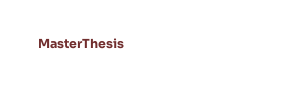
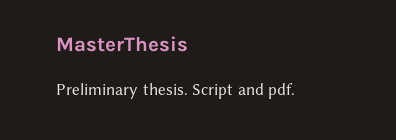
(124, 43) none -> [56,83,296,99] // Preliminary thesis. Script and pdf.

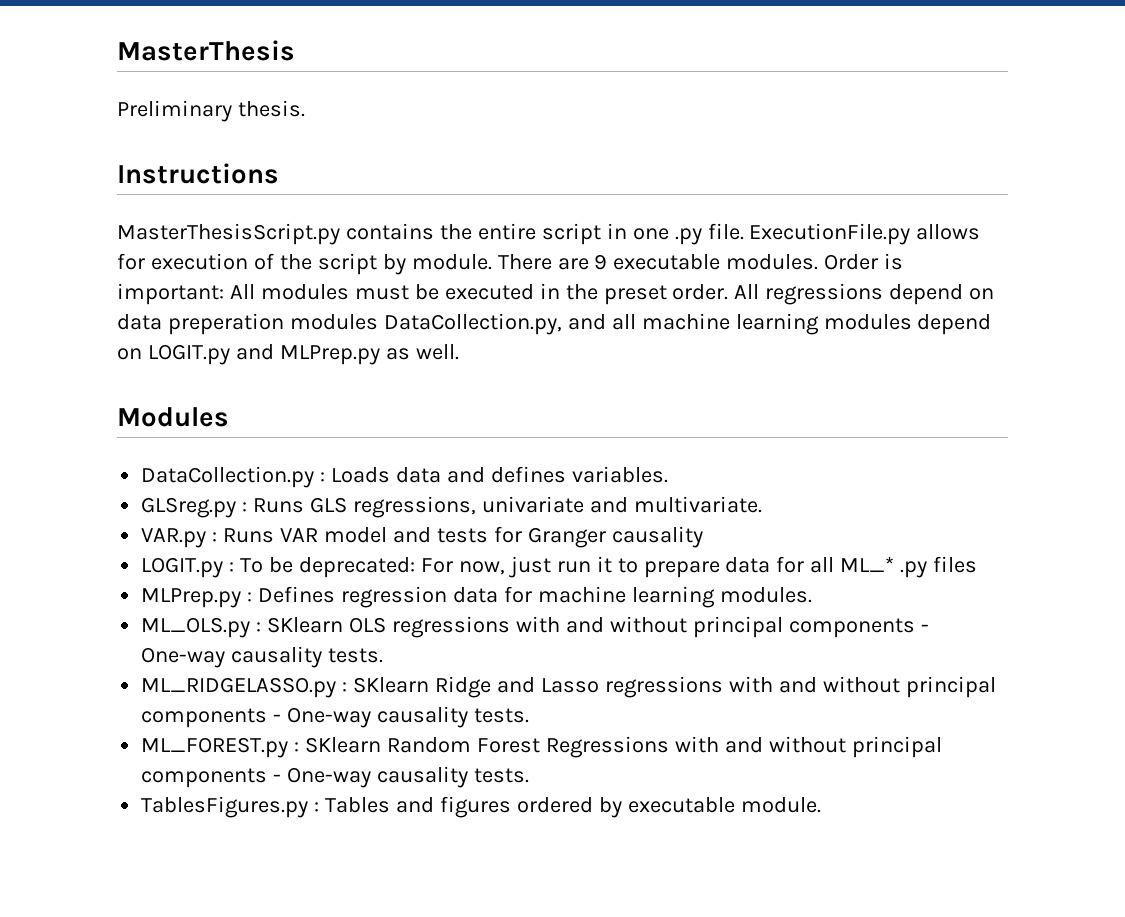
[192,83,296,99] Script and pdf. -> [117,163,279,184] [117,223,981,245] [117,253,904,275] [117,283,995,305] [117,313,992,335] [117,344,459,365] [117,407,229,427] [141,466,668,488] [141,496,762,518] [141,526,703,548] [141,556,978,578] [141,586,812,608] [141,616,929,638] [141,646,384,668] [141,676,996,698] [141,706,529,728] [141,736,942,758] [141,766,529,788] [141,796,821,818] // Instructions // MasterThesisScript.py contains the entire script in one .py file. ExecutionFile.py allows for execution of the script by module. There are 9 executable modules. Order is important: All modules must be executed in the preset order. All regressions depend on data preperation modules DataCollection.py, and all machine learning modules depend on LOGIT.py and MLPrep.py as well. // Modules // DataCollection.py : Loads data and defines variables. // GLSreg.py : Runs GLS regressions, univariate and multivariate. // VAR.py : Runs VAR model and tests for Granger causality // LOGIT.py : To be deprecated: For now, just run it to prepare data for all ML_* .py files // MLPrep.py : Defines regression data for machine learning modules. // ML_OLS.py : SKlearn OLS regressions with and without principal components - One-way causality tests. // ML_RIDGELASSO.py : SKlearn Ridge and Lasso regressions with and without principal components - One-way causality tests. // ML_FOREST.py : SKlearn Random Forest Regressions with and without principal components - One-way causality tests. // TablesFigures.py : Tables and figures ordered by executable module.

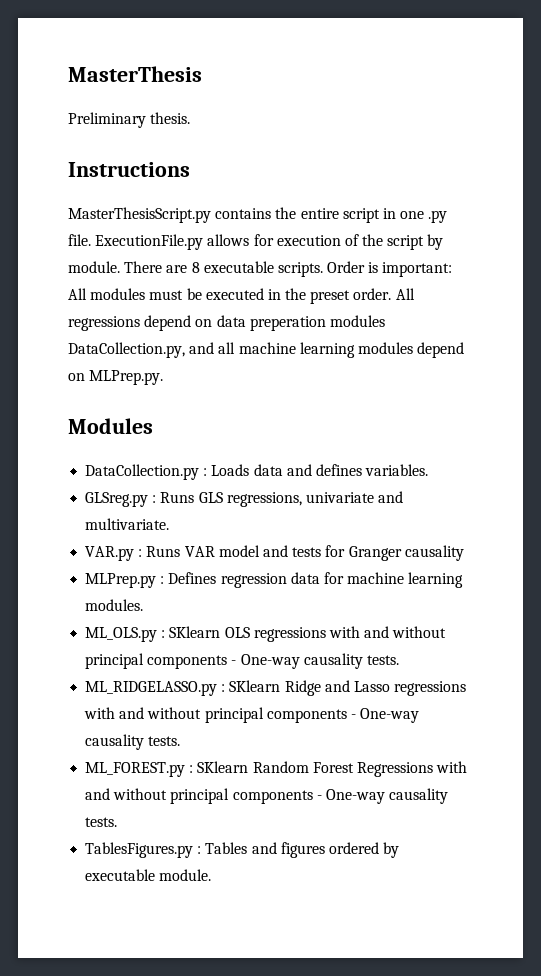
[594,254,819,270] 9 executable modules. -> [191,261,323,277] 8 executable scripts.
[147,344,459,365] LOGIT.py and MLPrep.py as well. -> [89,370,164,385] MLPrep.py.
[141,556,978,578] // LOGIT.py : To be deprecated: For now, just run it to prepare data for all ML_* .py files -> (464, 553) none

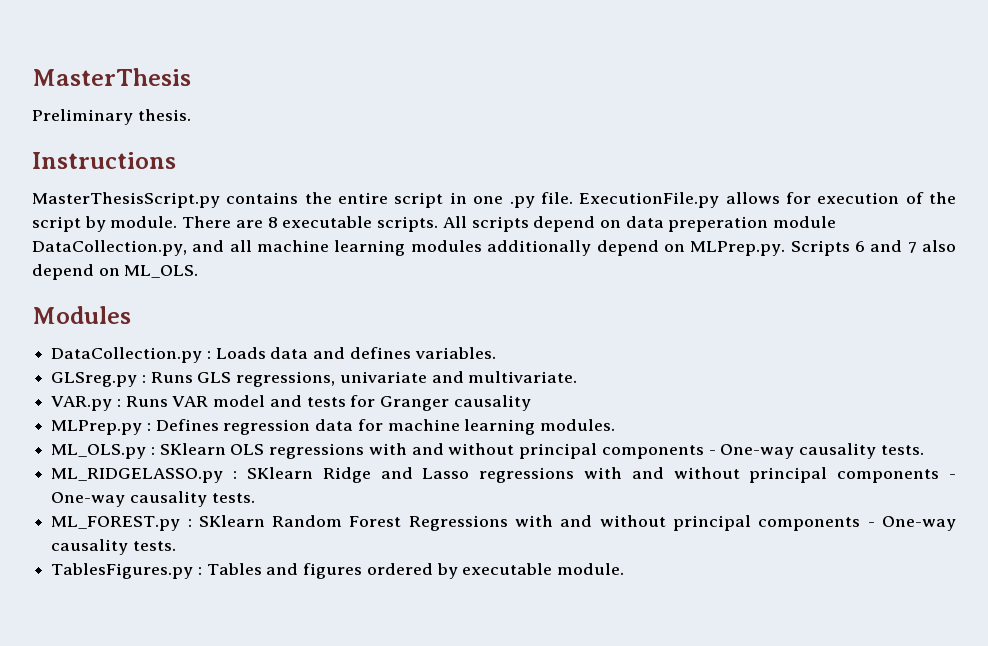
[327,261,453,277] [68,288,415,304] [68,316,140,331] Order is important: All modules must be executed in the preset order. All regressions -> [442,216,529,232] All scripts
[329,315,385,327] modules -> [773,216,837,228] module
(413, 348) none -> [487,240,592,256] additionally
(164, 377) none -> [790,240,957,256] [32,264,199,280] Scripts 6 and 7 also depend on ML_OLS.

